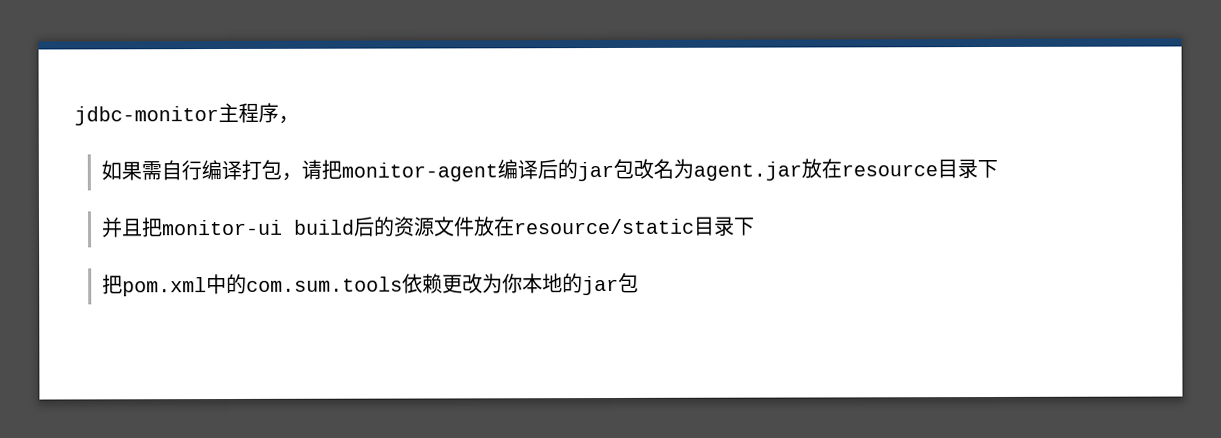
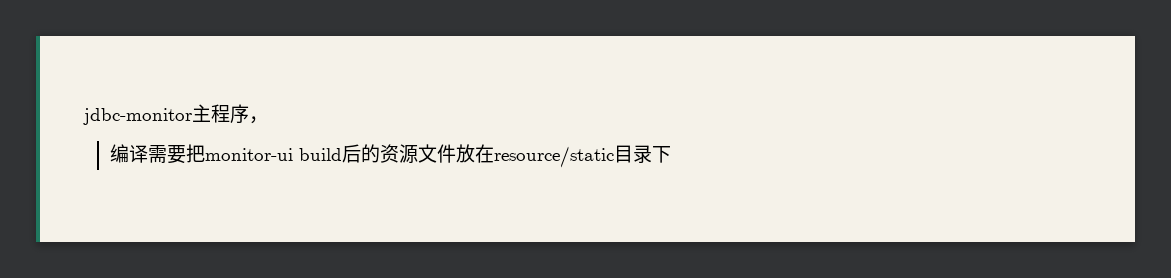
[100,158,998,182] [100,217,143,238] 如果需自行编译打包，请把monitor-agent编译后的jar包改名为agent.jar放在resource目录下 // 并且 -> [109,144,186,164] 编译需要
[101,272,639,297] // 把pom.xml中的com.sum.tools依赖更改为你本地的jar包 -> (671, 154) none

